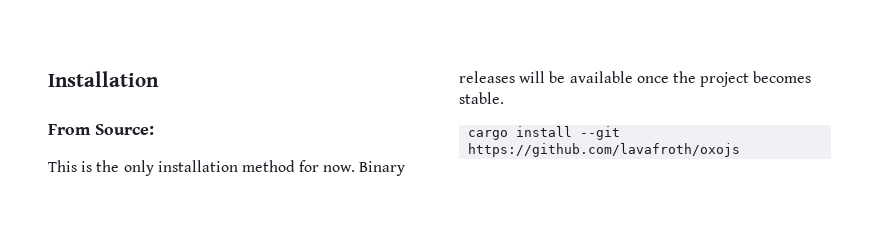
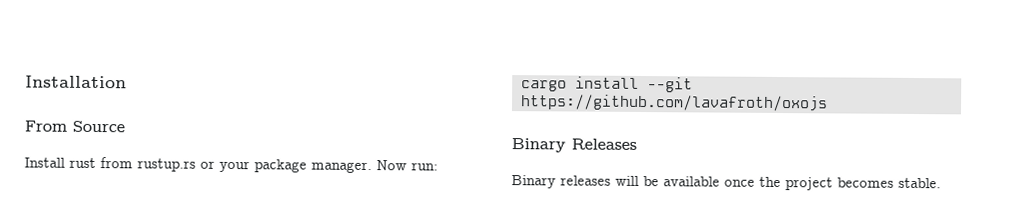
[95,124,154,135] [48,160,356,176] Source: // This is the only installation method for now. -> [72,120,125,133] [24,157,438,174] [520,76,693,93] [519,94,828,112] [511,138,637,153] Source // Install rust from rustup.rs or your package manager. Now run: // cargo install --git https://github.com/lavafroth/oxojs // Binary Releases //
[468,126,621,140] [468,143,741,157] // cargo install --git https://github.com/lavafroth/oxojs -> (941, 183) none

